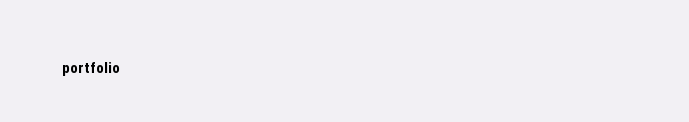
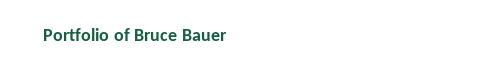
[62,62,120,76] portfolio -> [43,28,228,41] Portfolio of Bruce Bauer

